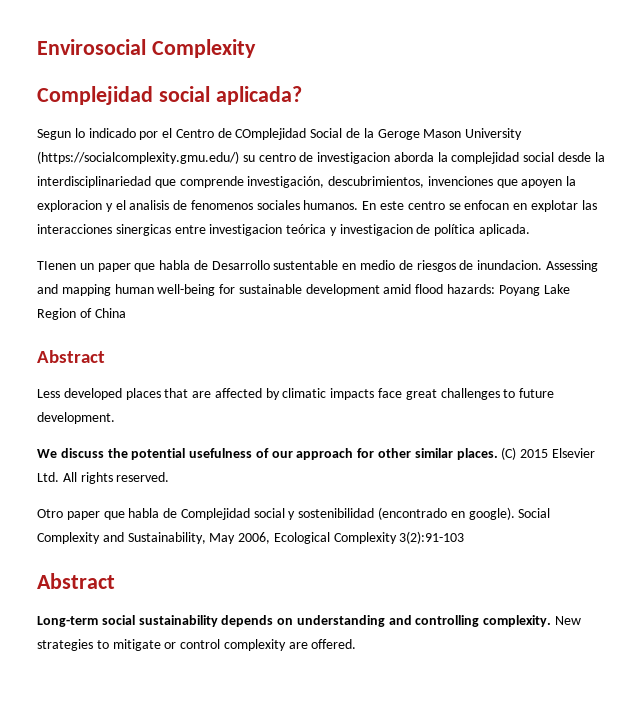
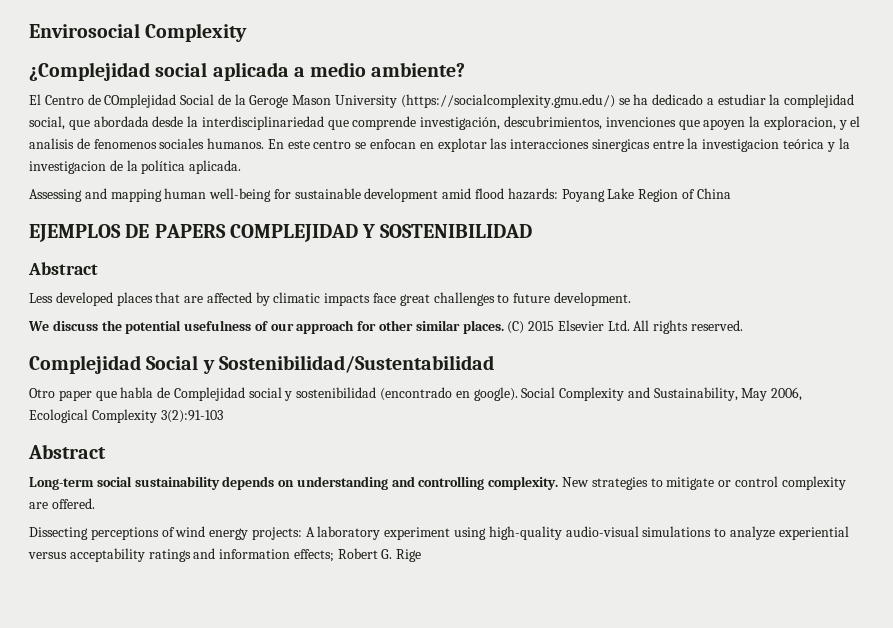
[37,86,302,105] [37,128,173,140] Complejidad social aplicada? // Segun lo indicado por el -> [29,62,466,81] [29,94,41,105] ¿Complejidad social aplicada a medio ambiente? // El
[242,152,555,164] su centro de investigacion aborda la complejidad social -> [618,94,855,108] [29,116,149,130] se ha dedicado a estudiar la complejidad social, que abordada
[37,200,102,212] exploracion -> [763,116,836,130] exploracion,
(206, 229) none -> [687,138,699,149] la
(337, 231) none -> [838,138,850,149] la
(431, 229) none -> [126,160,138,171] la
[37,260,543,272] TIenen un paper que habla de Desarrollo sustentable en medio de riesgos de inundacion. -> (242, 167) none
(126, 313) none -> [29,224,533,242] // EJEMPLOS DE PAPERS COMPLEJIDAD Y SOSTENIBILIDAD
(170, 477) none -> [29,355,494,374] // Complejidad Social y Sostenibilidad/Sustentabilidad
(357, 644) none -> [29,526,849,540] [28,548,422,562] // Dissecting perceptions of wind energy projects: A laboratory experiment using high-quality audio-visual simulations to analyze experiential versus acceptability ratings and information effects; Robert G. Rige

